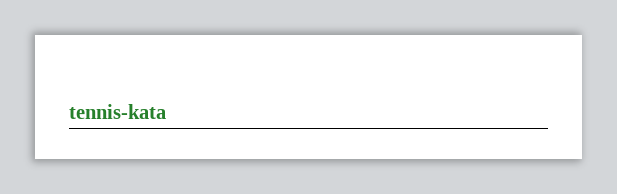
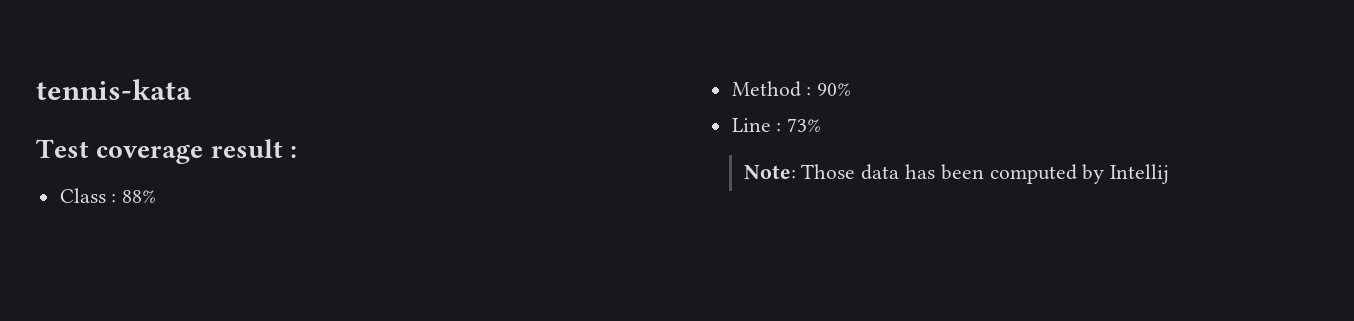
(166, 111) none -> [36,139,297,164] [59,188,157,203] [731,81,852,97] [731,118,822,132] [743,164,1170,184] // Test coverage result : // Class : 88% // Method : 90% // Line : 73% // Note: Those data has been computed by Intellij

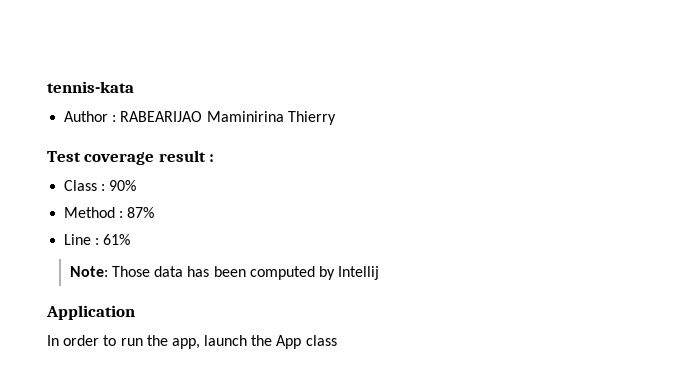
(192, 89) none -> [64,111,336,125] // Author : RABEARIJAO Maminirina Thierry
[122,190,157,203] 88% -> [109,180,137,191] 90%
[817,83,852,96] 90% -> [127,207,155,218] 87%
[787,118,822,132] 73% -> [103,234,131,245] 61%
(1170, 174) none -> [46,305,135,320] [47,335,337,349] // Application // In order to run the app, launch the App class

